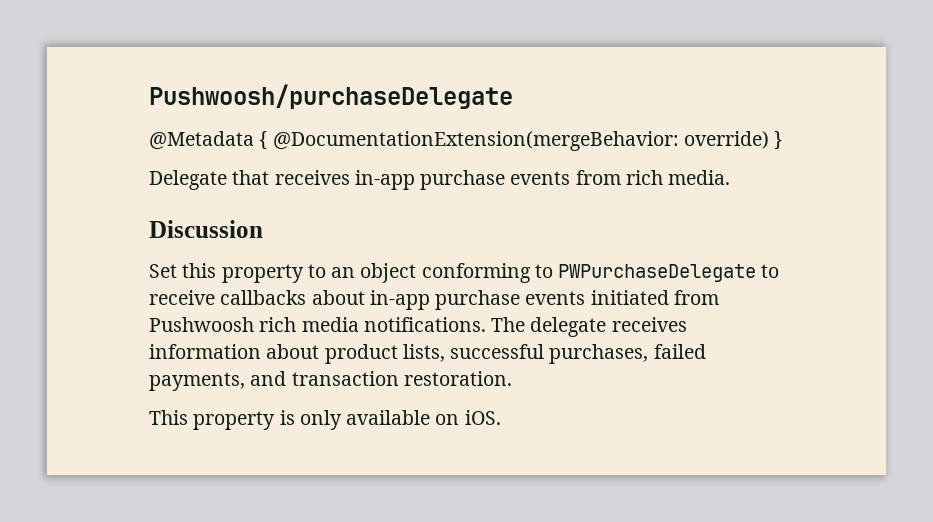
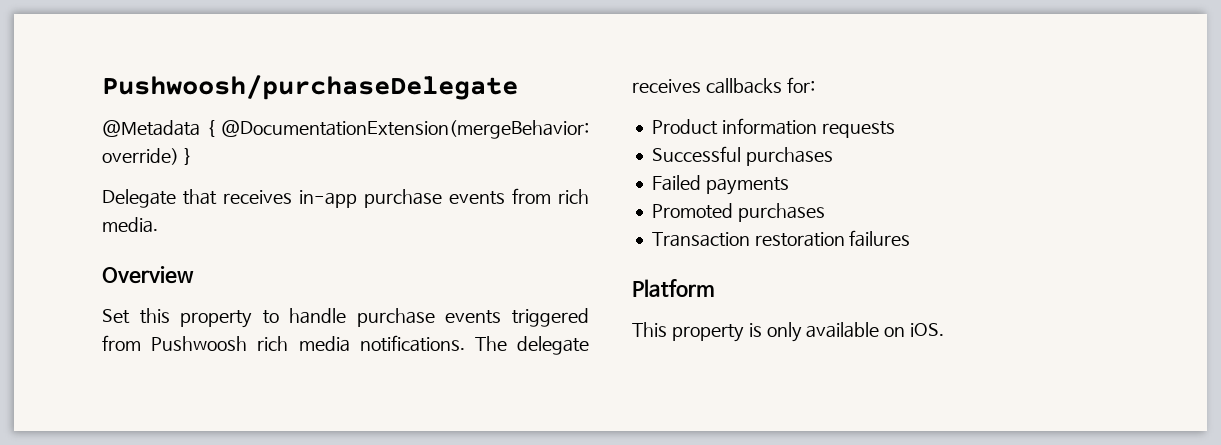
[149,220,263,238] Discussion -> [102,266,194,284] Overview
[331,263,780,283] [149,290,669,310] an object conforming to PWPurchaseDelegate to receive callbacks about in-app purchase events initiated -> [289,308,590,327] handle purchase events triggered
[149,344,706,364] [149,371,512,391] information about product lists, successful purchases, failed payments, and transaction restoration. -> [705,77,815,94] [651,118,895,138] [651,146,833,166] [651,175,789,195] [651,203,825,222] [651,230,911,247] [632,279,715,297] callbacks for: // Product information requests // Successful purchases // Failed payments // Promoted purchases // Transaction restoration failures // Platform

